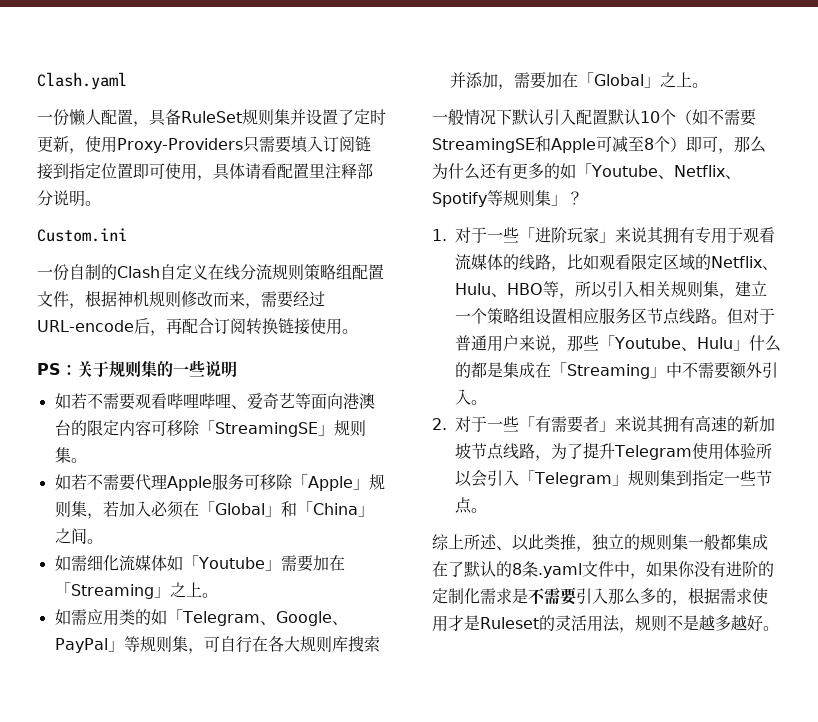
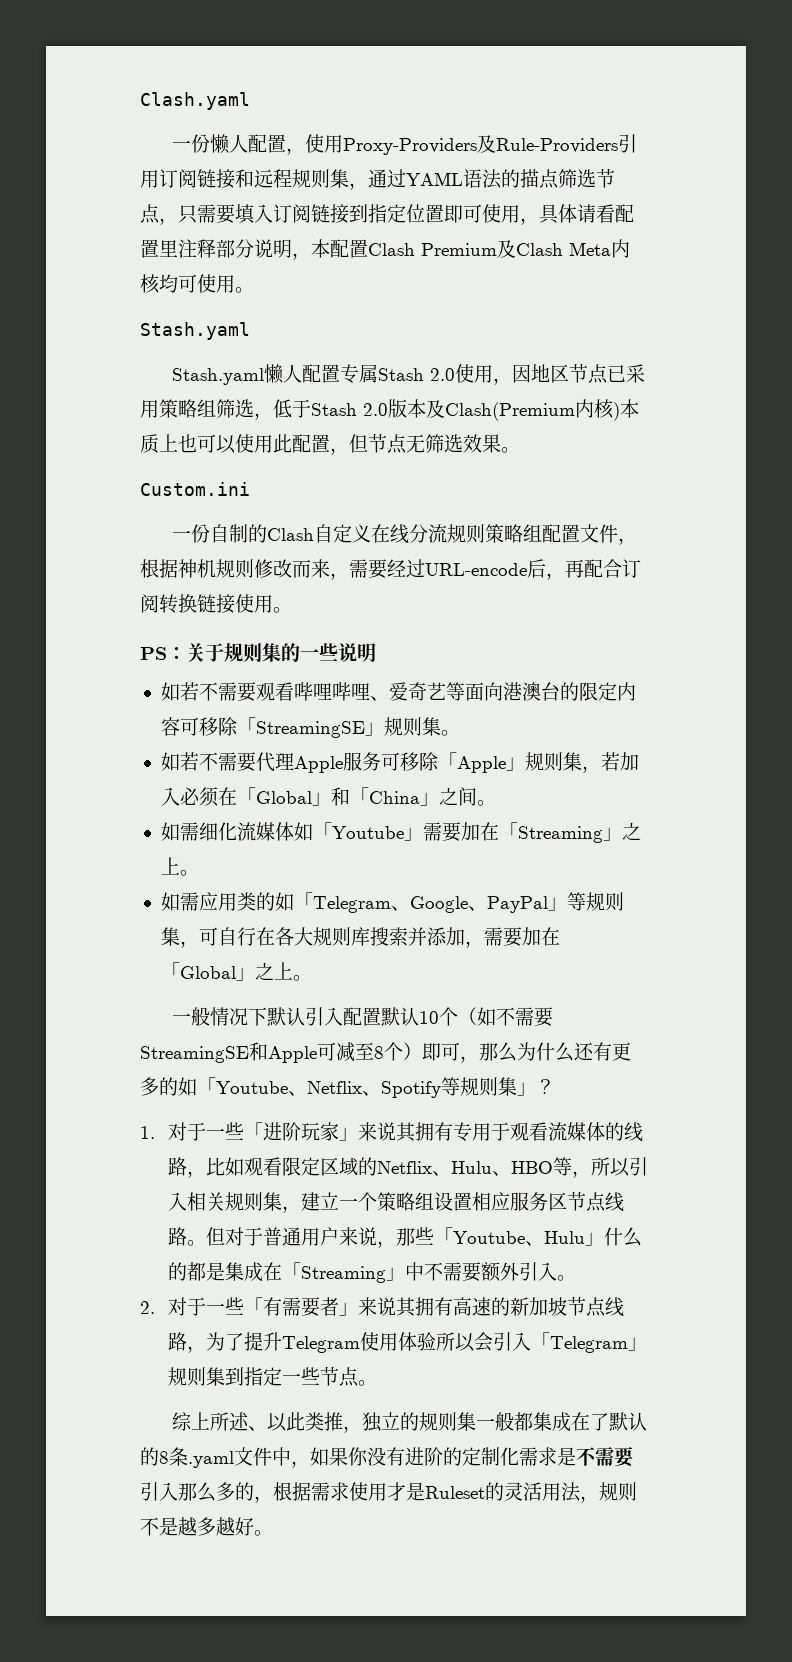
[149,109,386,126] [37,136,243,154] 具备RuleSet规则集并设置了定时更新，使用Proxy-Providers -> [305,134,638,155] [140,168,615,190] [140,204,178,225] 使用Proxy-Providers及Rule-Providers引用订阅链接和远程规则集，通过YAML语法的描点筛选节点，
(85, 198) none -> [292,239,630,260] [140,274,254,294] [140,322,250,340] [172,363,646,385] [140,399,639,421] [140,433,501,455] ，本配置Clash Premium及Clash Meta内核均可使用。 // Stash.yaml // Stash.yaml懒人配置专属Stash 2.0使用，因地区节点已采用策略组筛选，低于Stash 2.0版本及Clash(Premium内核)本质上也可以使用此配置，但节点无筛选效果

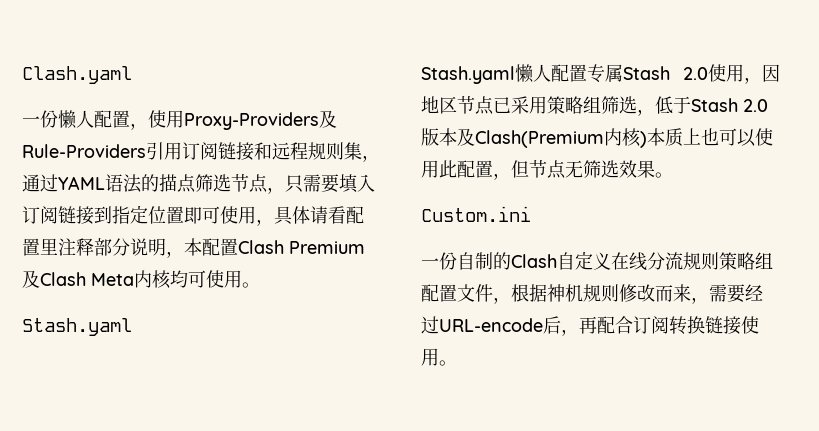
[140,643,376,663] [160,682,636,702] [160,717,460,738] [160,752,639,773] [160,787,496,807] [160,822,641,843] [160,857,199,876] [160,892,624,913] [160,927,560,948] [160,962,312,981] [172,1007,554,1027] [140,1042,631,1063] [140,1077,555,1098] [140,1122,643,1142] [167,1157,648,1178] [167,1191,624,1213] [167,1227,642,1248] [167,1262,576,1283] [140,1296,624,1317] [167,1332,647,1353] [167,1366,377,1387] [172,1412,648,1433] [140,1447,634,1468] [140,1482,637,1503] [140,1517,273,1536] // PS：关于规则集的一些说明 // 如若不需要观看哔哩哔哩、爱奇艺等面向港澳台的限定内容可移除「StreamingSE」规则集。 // 如若不需要代理Apple服务可移除「Apple」规则集，若加入必须在「Global」和「China」之间。 // 如需细化流媒体如「Youtube」需要加在「Streaming」之上。 // 如需应用类的如「Telegram、Google、PayPal」等规则集，可自行在各大规则库搜索并添加，需要加在「Global」之上。 // 一般情况下默认引入配置默认10个（如不需要StreamingSE和Apple可减至8个）即可，那么为什么还有更多的如「Youtube、Netflix、Spotify等规则集」？ // 1.对于一些「进阶玩家」来说其拥有专用于观看流媒体的线路，比如观看限定区域的Netflix、Hulu、HBO等，所以引入相关规则集，建立一个策略组设置相应服务区节点线路。但对于普通用户来说，那些「Youtube、Hulu」什么的都是集成在「Streaming」中不需要额外引入。 // 2.对于一些「有需要者」来说其拥有高速的新加坡节点线路，为了提升Telegram使用体验所以会引入「Telegram」规则集到指定一些节点。 // 综上所述、以此类推，独立的规则集一般都集成在了默认的8条.yaml文件中，如果你没有进阶的定制化需求是不需要引入那么多的，根据需求使用才是Ruleset的灵活用法，规则不是越多越好。 -> (457, 363) none

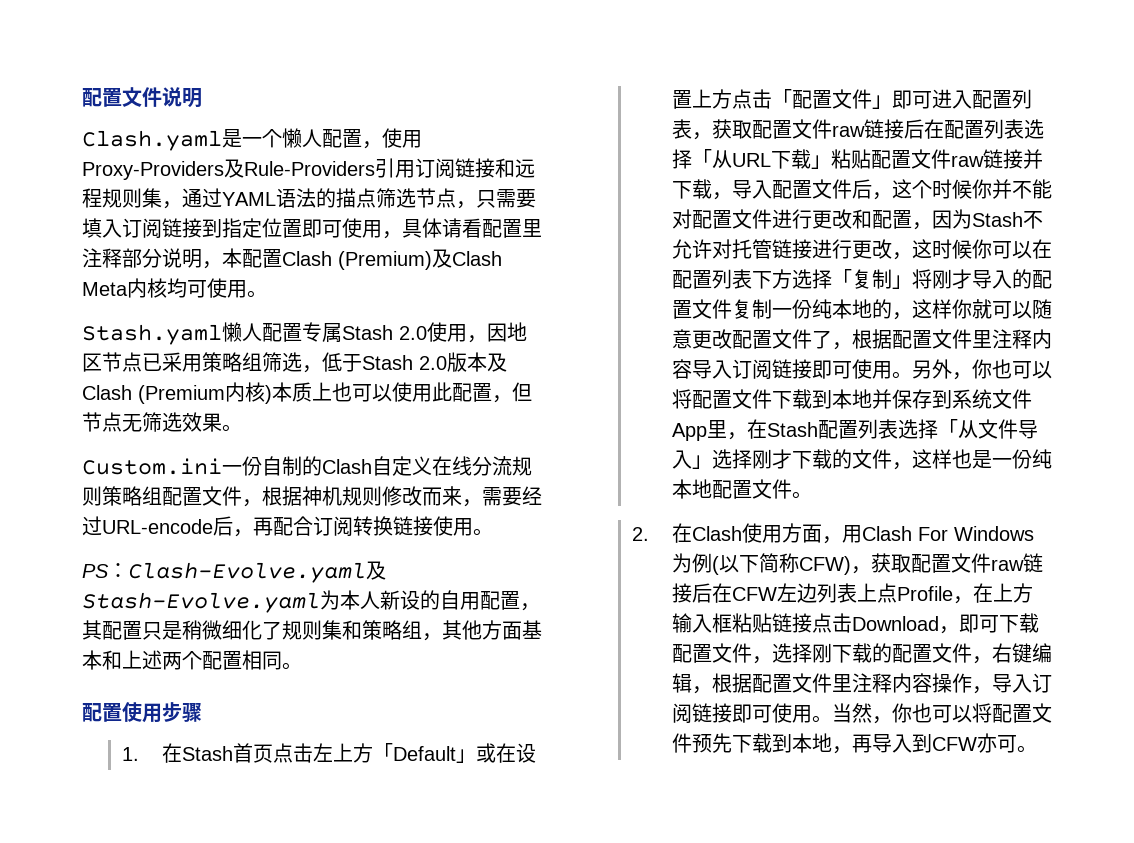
(22, 75) none -> [82,87,202,108] 配置文件说明 //
[22,110,58,128] // 一份 -> [222,129,282,148] 是一个
[289,241,365,254] Premium -> [338,251,432,270] (Premium)
[421,66,515,84] // Stash.yaml -> (222, 334) none
[475,130,604,148] Clash(Premium -> [82,385,225,404] Clash (Premium
(531, 214) // -> (222, 466) none
(457, 363) none -> [82,561,386,583] [82,590,540,613] [82,620,542,641] [82,650,302,670] [82,702,202,723] [121,743,536,763] [671,89,1032,109] [671,119,1044,140] [671,149,1043,169] [671,179,1052,200] [671,209,1043,230] [671,239,1052,260] [671,269,1052,289] [671,299,1052,320] [671,329,1052,350] [671,359,1052,380] [671,389,1032,409] [671,419,1038,441] [671,449,1052,470] [671,479,812,499] [631,523,1034,544] [671,553,1043,575] [671,583,1033,604] [671,613,1039,634] [671,643,1052,664] [671,673,1052,694] [671,703,1052,724] [671,733,1037,754] // PS：Clash-Evolve.yaml及Stash-Evolve.yaml为本人新设的自用配置，其配置只是稍微细化了规则集和策略组，其他方面基本和上述两个配置相同。 // 配置使用步骤 // 1.在Stash首页点击左上方「Default」或在设置上方点击「配置文件」即可进入配置列表，获取配置文件raw链接后在配置列表选择「从URL下载」粘贴配置文件raw链接并下载，导入配置文件后，这个时候你并不能对配置文件进行更改和配置，因为Stash不允许对托管链接进行更改，这时候你可以在配置列表下方选择「复制」将刚才导入的配置文件复制一份纯本地的，这样你就可以随意更改配置文件了，根据配置文件里注释内容导入订阅链接即可使用。另外，你也可以将配置文件下载到本地并保存到系统文件App里，在Stash配置列表选择「从文件导入」选择刚才下载的文件，这样也是一份纯本地配置文件。 // 2.在Clash使用方面，用Clash For Windows为例(以下简称CFW)，获取配置文件raw链接后在CFW左边列表上点Profile，在上方输入框粘贴链接点击Download，即可下载配置文件，选择刚下载的配置文件，右键编辑，根据配置文件里注释内容操作，导入订阅链接即可使用。当然，你也可以将配置文件预先下载到本地，再导入到CFW亦可。

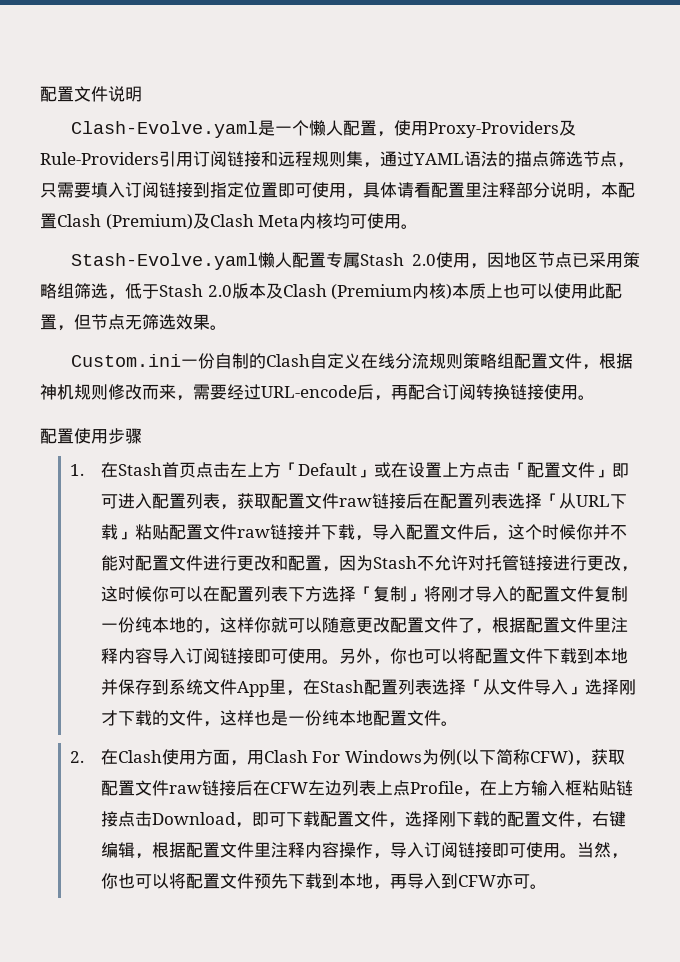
[82,130,222,151] Clash.yaml -> [71,121,259,138] Clash-Evolve.yaml
[82,324,222,345] Stash.yaml -> [71,253,259,270] Stash-Evolve.yaml
[82,561,386,583] [82,590,540,613] [82,620,542,641] [82,650,302,670] // PS：Clash-Evolve.yaml及Stash-Evolve.yaml为本人新设的自用配置，其配置只是稍微细化了规则集和策略组，其他方面基本和上述两个配置相同。 -> (595, 397) none

